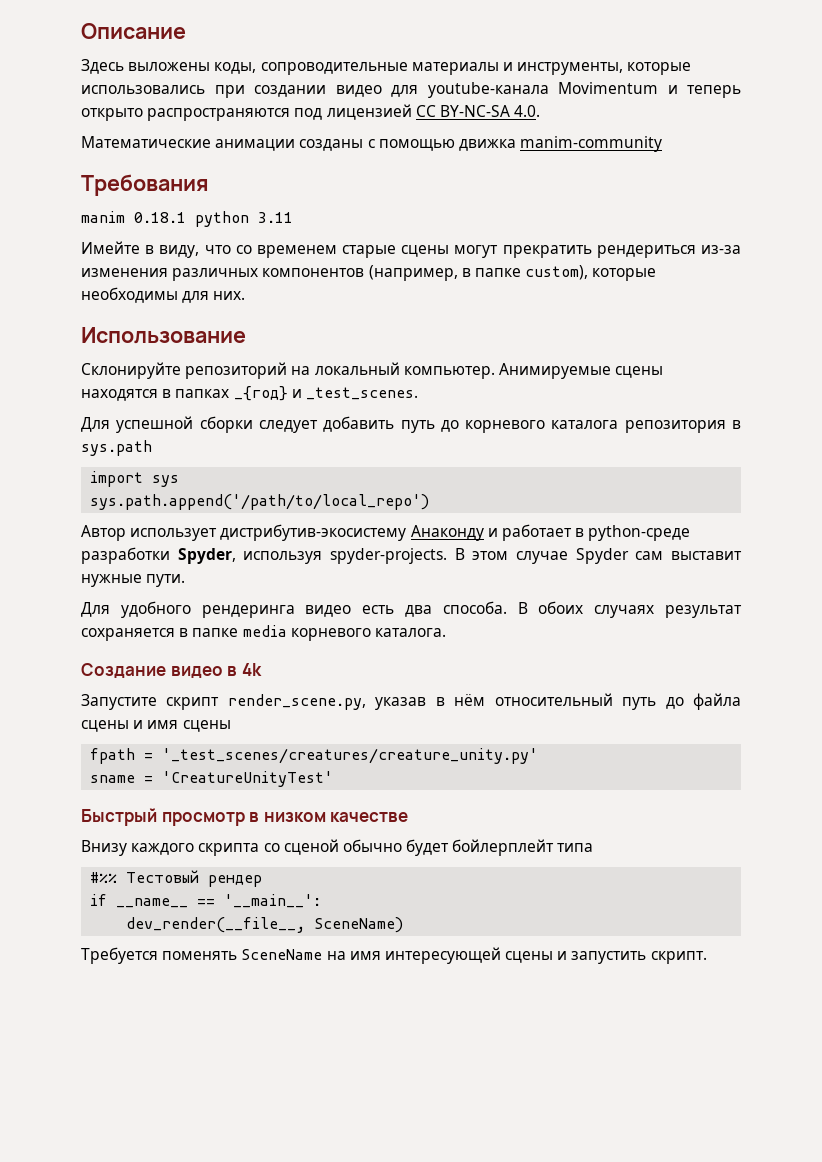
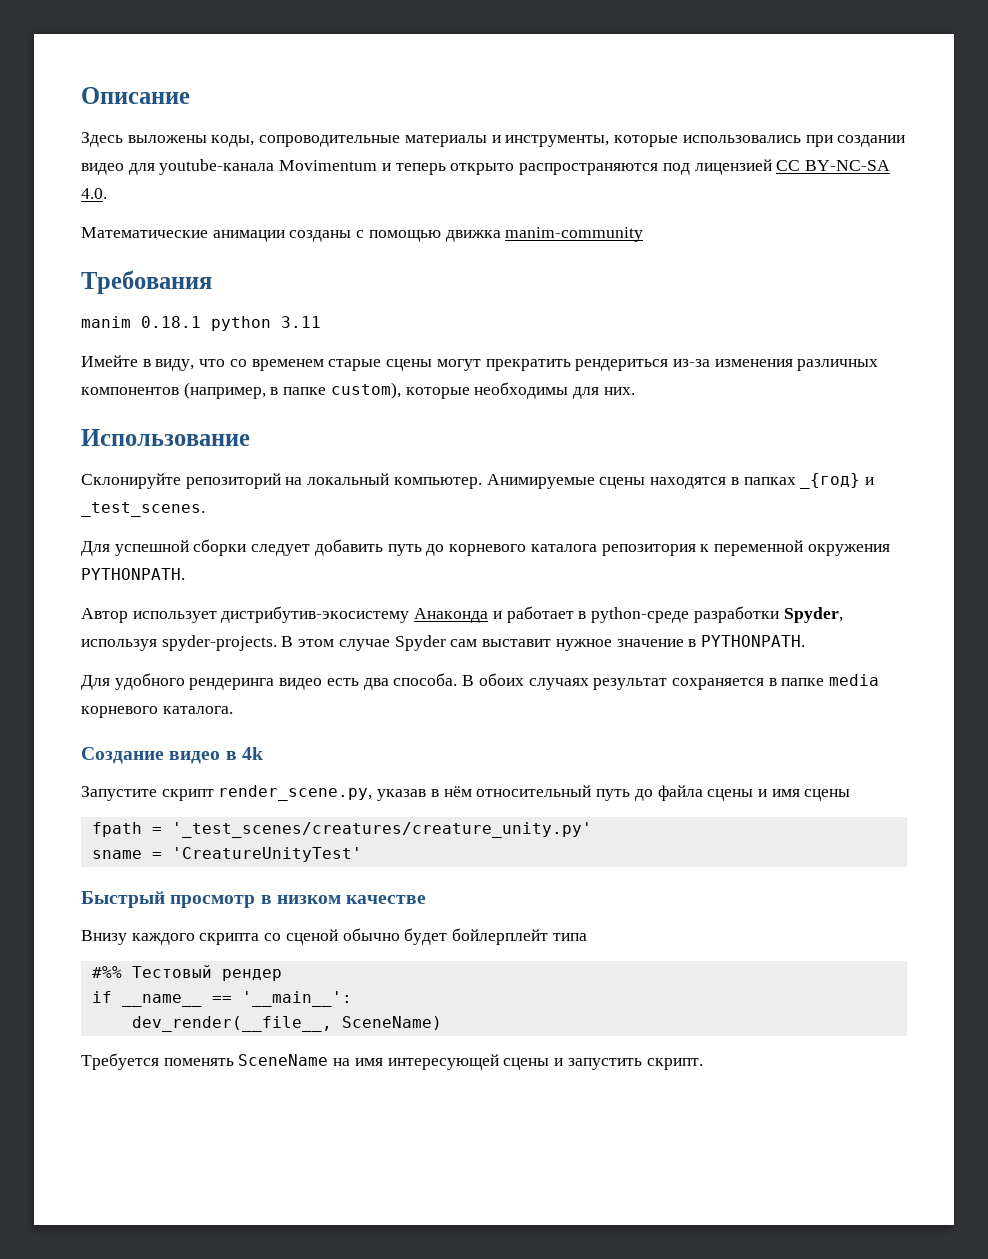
[732,420,741,429] [81,440,152,456] [90,471,180,487] [90,494,430,510] в sys.path // import sys // sys.path.append('/path/to/local_repo') -> [700,540,890,556] [81,568,185,580] к переменной окружения PYTHONPATH.
[410,525,484,541] Анаконду -> [414,608,489,623] Анаконда
[81,574,186,587] нужные пути. -> [555,635,805,651] нужное значение в PYTHONPATH.

